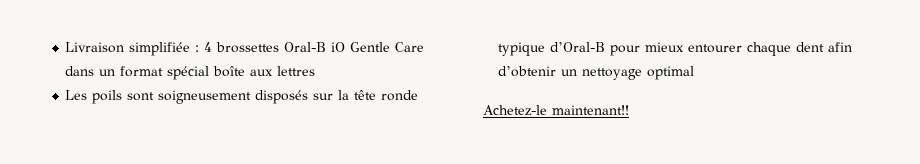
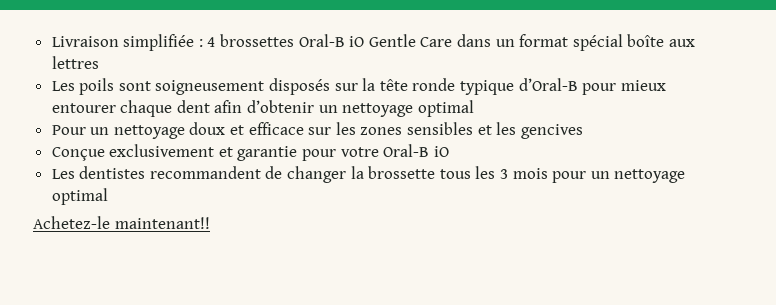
(695, 73) none -> [51,122,583,139] [51,144,449,161] [51,166,686,183] [51,188,108,205] // Pour un nettoyage doux et efficace sur les zones sensibles et les gencives // Conçue exclusivement et garantie pour votre Oral-B iO // Les dentistes recommandent de changer la brossette tous les 3 mois pour un nettoyage optimal

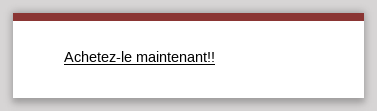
[51,34,695,51] [51,56,99,69] [51,78,666,95] [51,100,474,117] [51,122,583,139] [51,144,449,161] [51,166,686,183] [51,188,108,205] Livraison simplifiée : 4 brossettes Oral-B iO Gentle Care dans un format spécial boîte aux lettres // Les poils sont soigneusement disposés sur la tête ronde typique d’Oral-B pour mieux entourer chaque dent afin d’obtenir un nettoyage optimal // Pour un nettoyage doux et efficace sur les zones sensibles et les gencives // Conçue exclusivement et garantie pour votre Oral-B iO // Les dentistes recommandent de changer la brossette tous les 3 mois pour un nettoyage optimal // -> (64, 56) none

